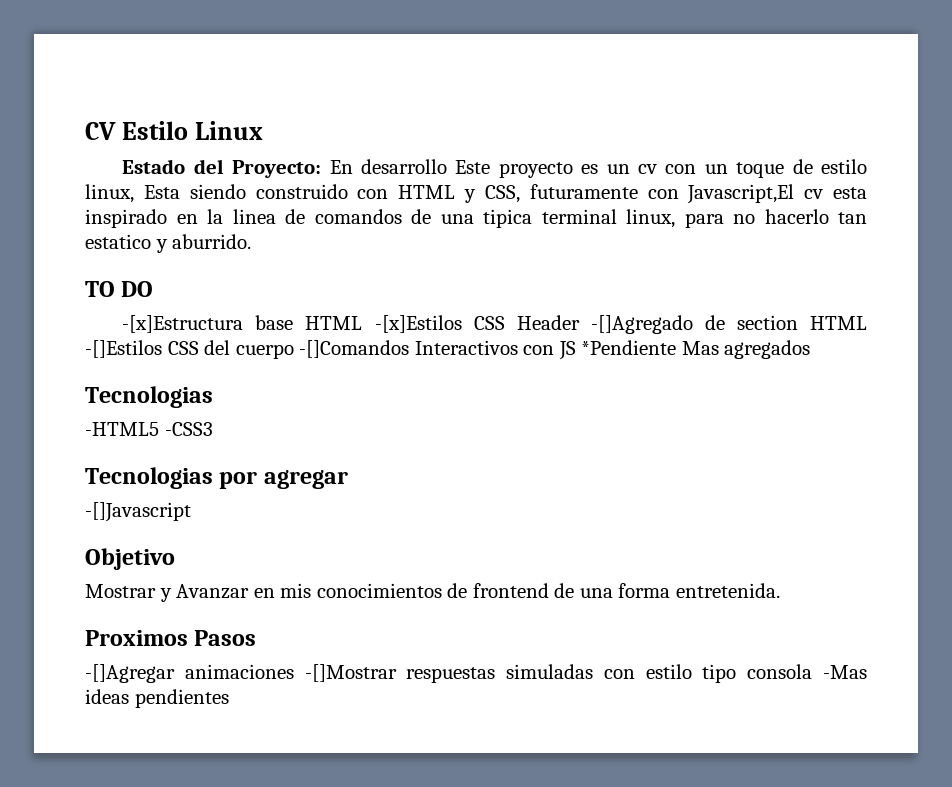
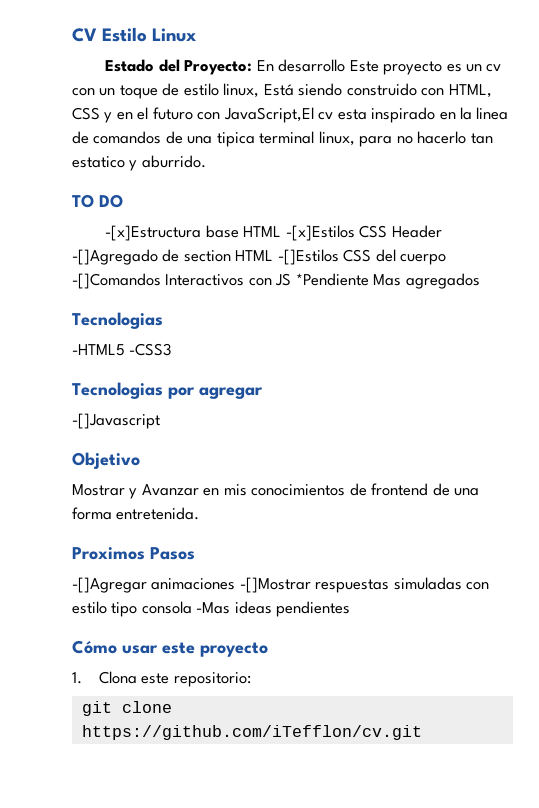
[143,185,180,199] Esta -> [263,84,294,96] Está
[398,184,795,204] HTML y CSS, futuramente con Javascript,El -> [448,84,492,98] [72,107,314,123] HTML, CSS y en el futuro con JavaScript,El
(229, 698) none -> [72,640,268,657] [72,671,251,687] [81,701,172,716] [81,725,422,740] // Cómo usar este proyecto // 1. Clona este repositorio: // git clone https://github.com/iTefflon/cv.git

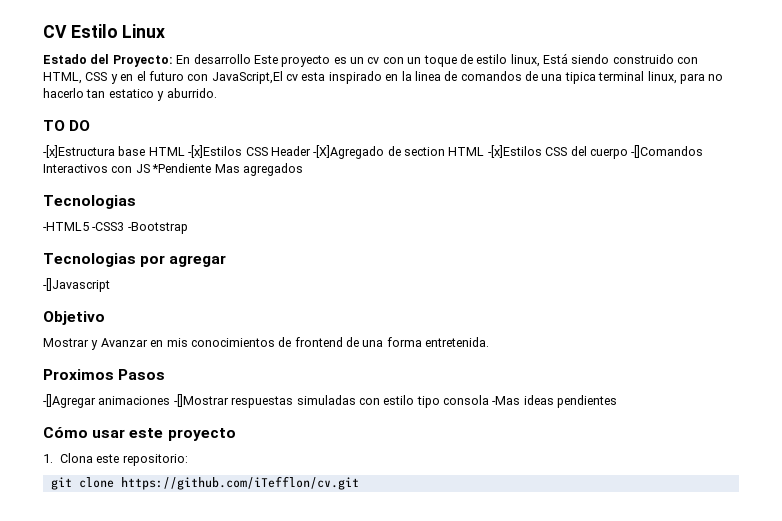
[72,249,158,265] -[]Agregado -> [313,145,385,159] -[X]Agregado
[277,249,339,265] -[]Estilos -> [487,145,542,158] -[x]Estilos
(173, 349) none -> [127,222,188,234] -Bootstrap

